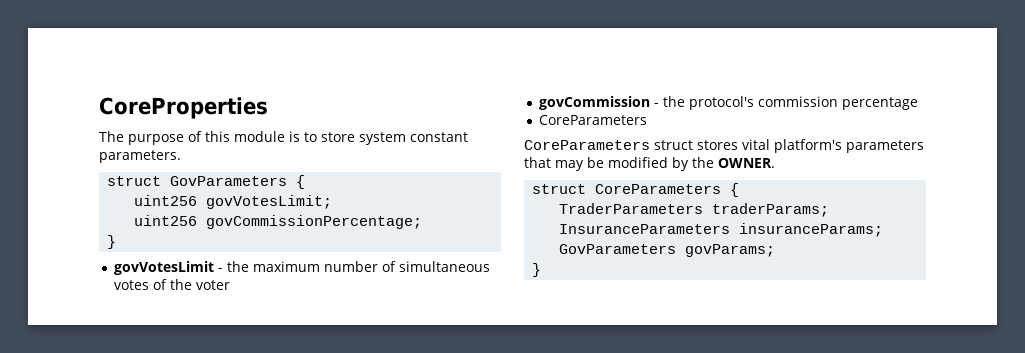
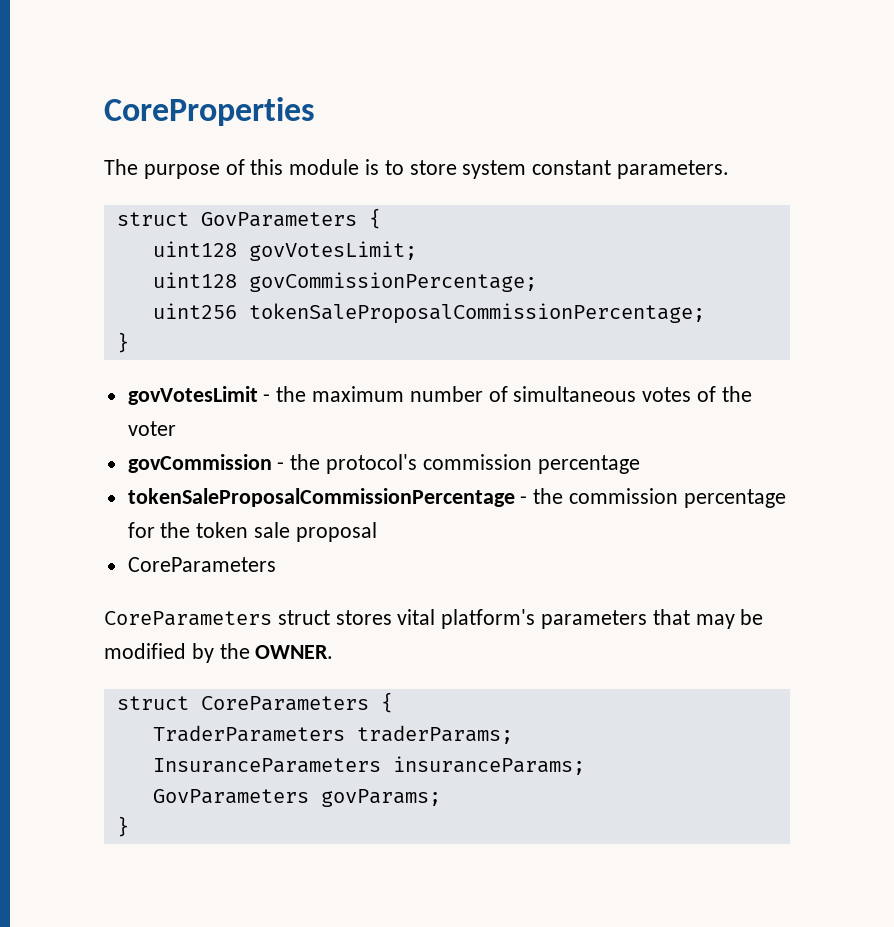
[134,195,198,206] uint256 -> [152,241,237,257] uint128
[134,215,423,229] // uint256 govCommissionPercentage; -> [152,272,537,292] [152,303,705,324] // uint128 govCommissionPercentage; // uint256 tokenSaleProposalCommissionPercentage;
(919, 103) none -> [127,488,786,508] [127,522,377,542] // tokenSaleProposalCommissionPercentage - the commission percentage for the token sale proposal

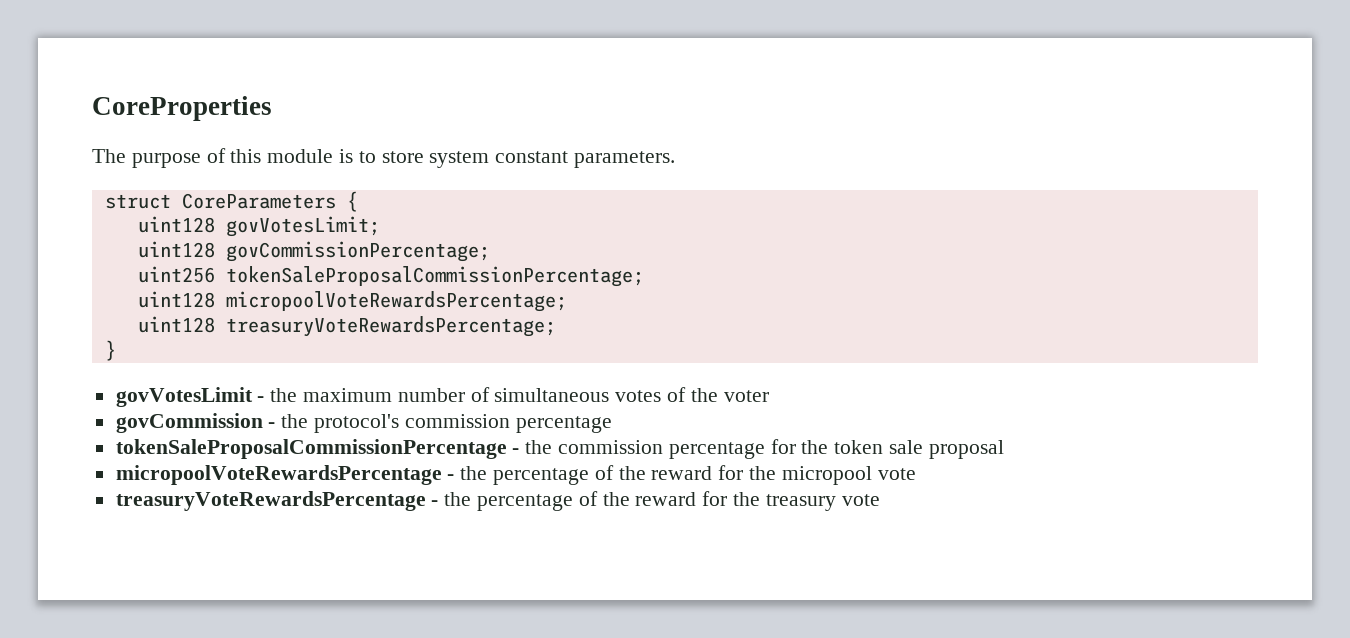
[200,212,357,227] GovParameters -> [181,193,336,209] CoreParameters
(705, 313) none -> [137,291,567,312] [137,316,556,337] // uint128 micropoolVoteRewardsPercentage; // uint128 treasuryVoteRewardsPercentage;
[127,557,276,572] [104,609,764,629] [104,643,334,663] [116,692,393,713] [152,725,513,744] [152,756,585,775] [152,789,441,807] [116,816,129,837] CoreParameters // CoreParameters struct stores vital platform's parameters that may be modified by the OWNER. // struct CoreParameters { // TraderParameters traderParams; // InsuranceParameters insuranceParams; // GovParameters govParams; // } -> [115,465,916,485] [115,491,880,511] micropoolVoteRewardsPercentage - the percentage of the reward for the micropool vote // treasuryVoteRewardsPercentage - the percentage of the reward for the treasury vote

